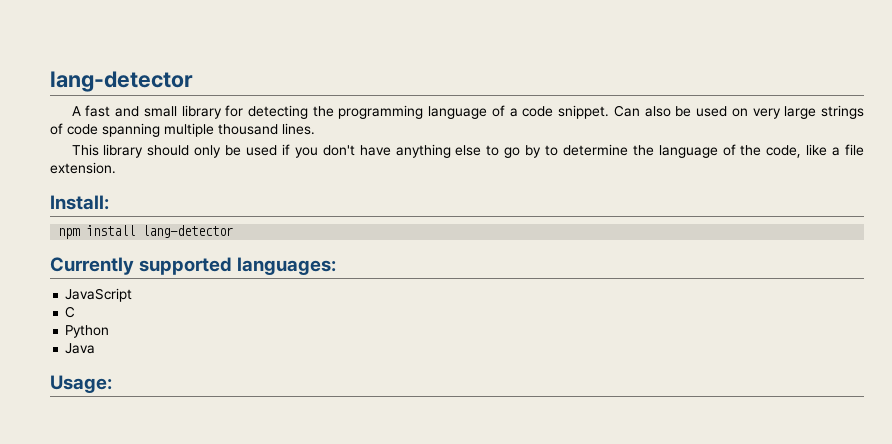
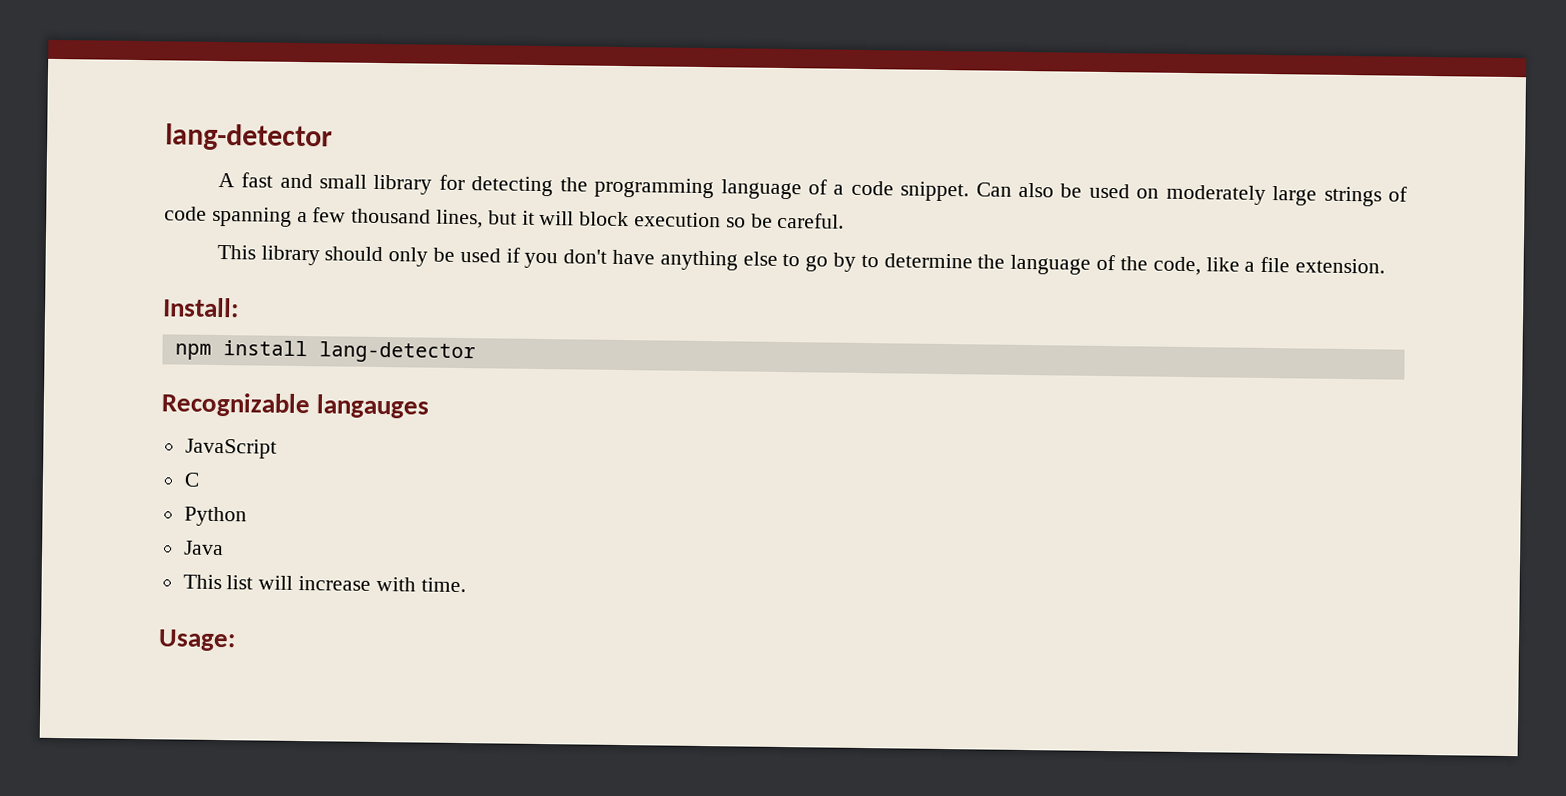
[752,108,781,119] very -> [1165,184,1266,205] moderately
[164,123,315,137] multiple thousand lines. -> [296,207,845,229] a few thousand lines, but it will block execution so be careful.
[50,257,337,275] Currently supported languages: -> [161,392,431,419] Recognizable langauges
(96, 348) none -> [182,574,466,593] // This list will increase with time.

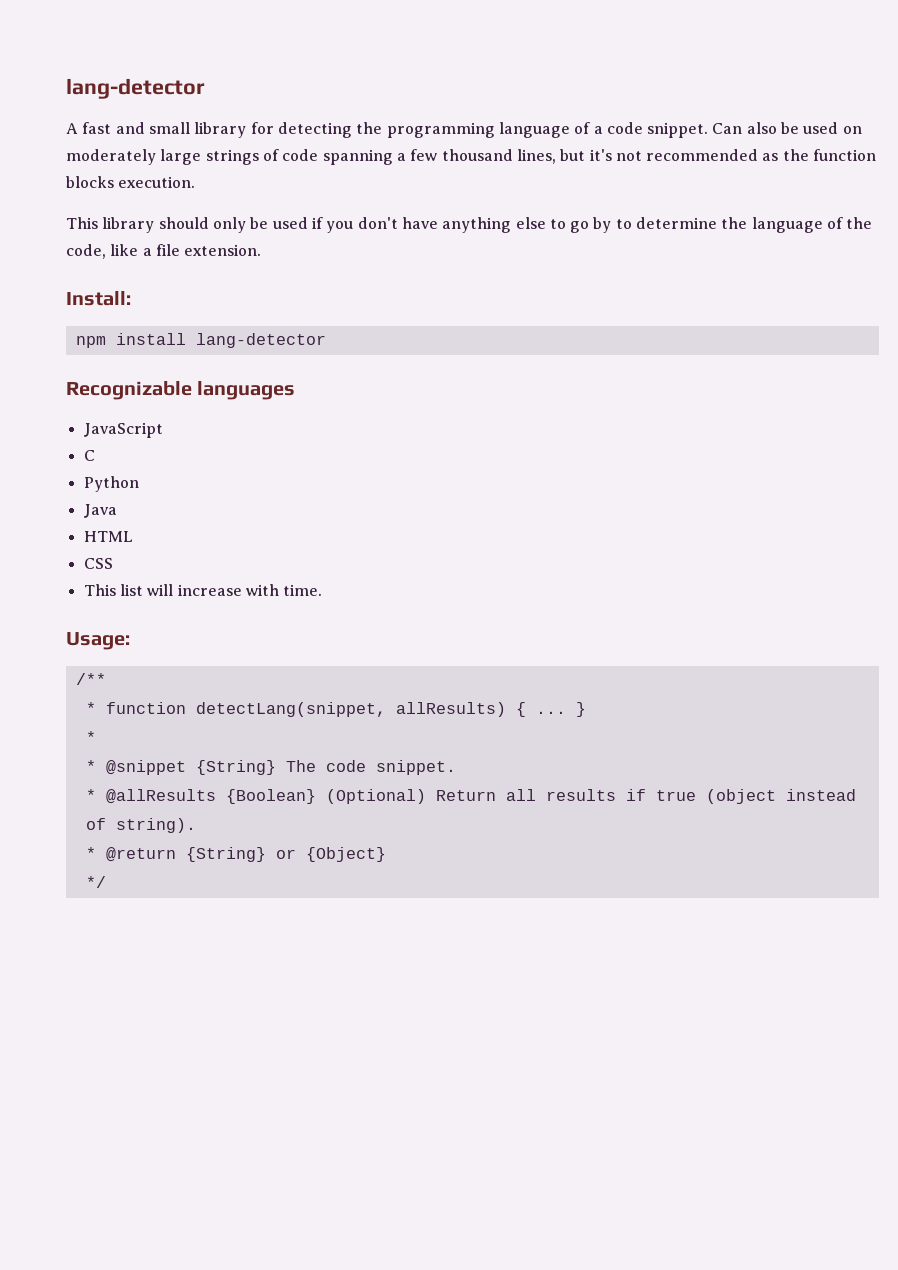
[521,210,845,229] it will block execution so be careful. -> [589,149,877,161] [66,176,196,188] it's not recommended as the function blocks execution.
[316,394,431,419] langauges -> [197,381,296,400] languages
(224, 548) none -> [83,531,133,542] [83,558,113,569] // HTML // CSS
(236, 640) none -> [75,673,106,685] [85,702,586,717] [85,731,96,743] [85,760,456,775] [85,789,856,804] [85,818,196,833] [85,847,386,862] [85,876,106,888] // /** // * function detectLang(snippet, allResults) { ... } // * // * @snippet {String} The code snippet. // * @allResults {Boolean} (Optional) Return all results if true (object instead of string). // * @return {String} or {Object} // */

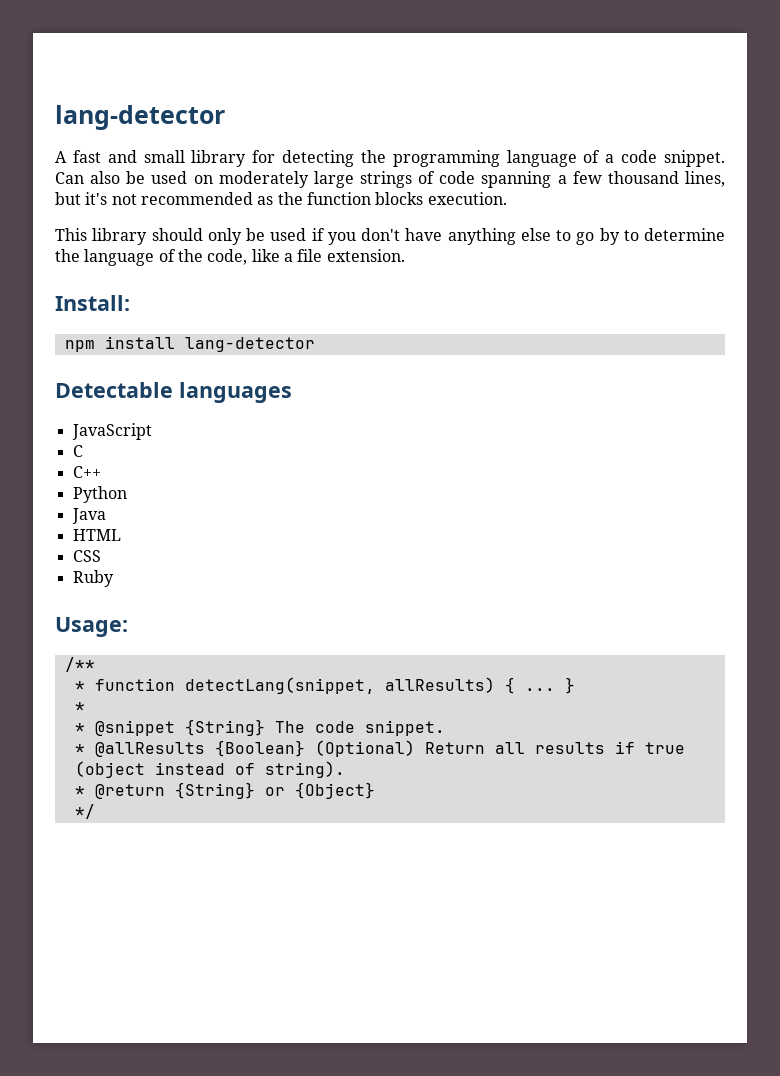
[66,381,192,400] Recognizable -> [55,382,173,398] Detectable
(95, 455) none -> [72,466,101,478] // C++
[83,584,323,596] This list will increase with time. -> [72,570,114,587] Ruby

